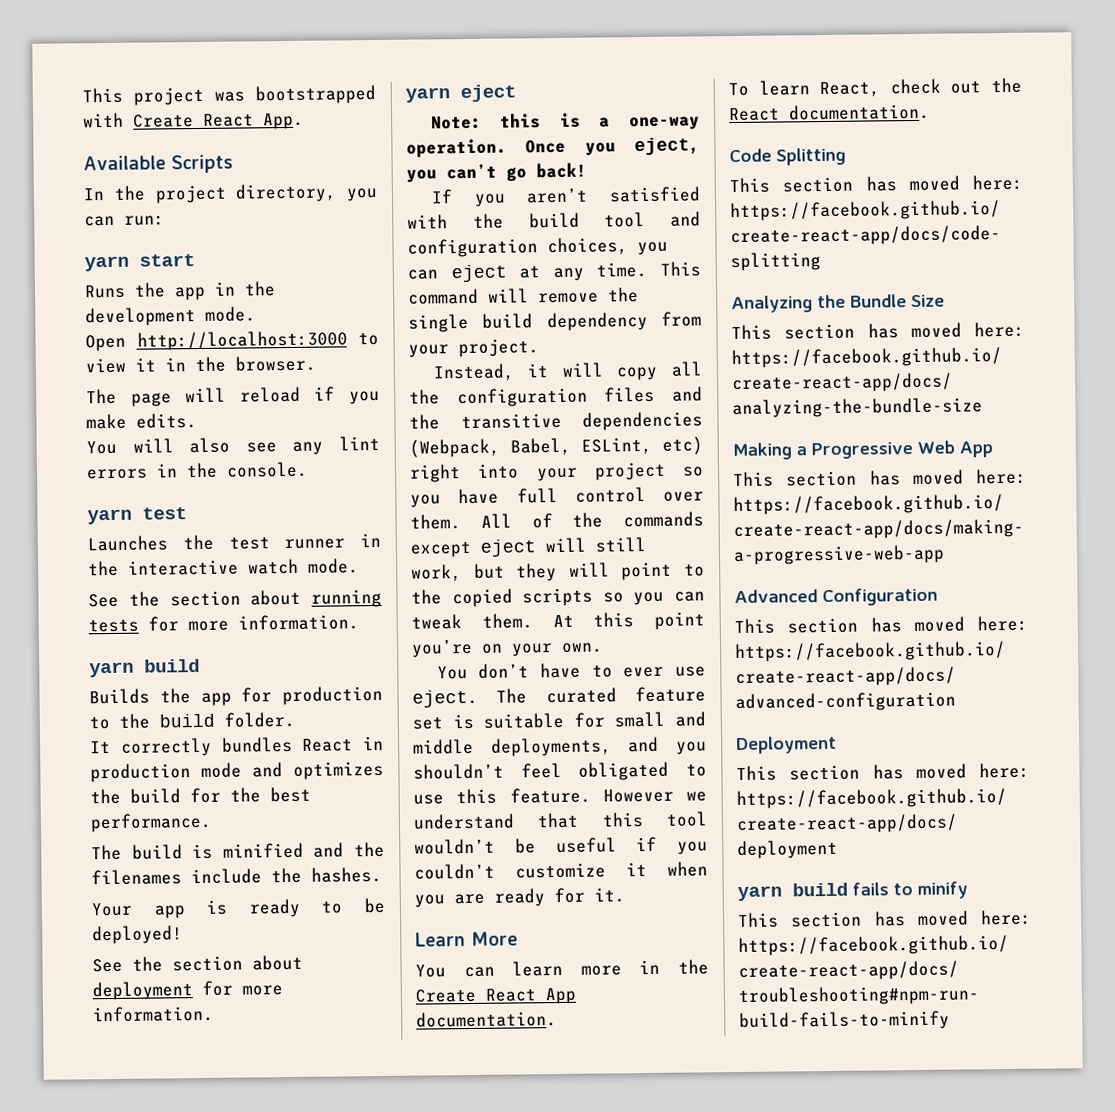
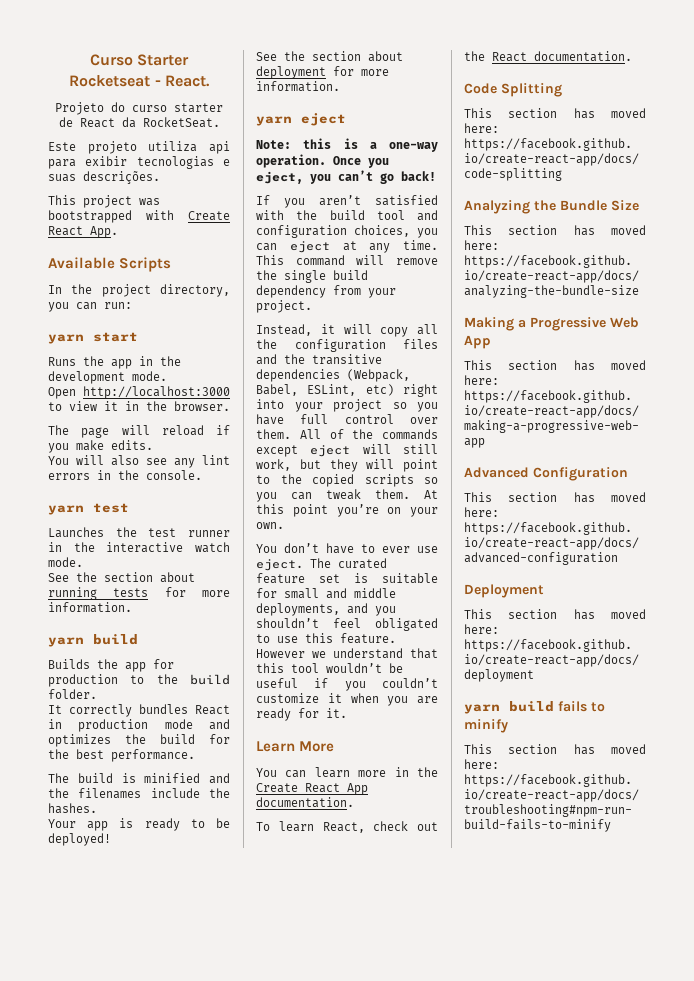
(82, 95) none -> [89,54,190,66] [69,75,210,87] [55,102,223,115] [58,117,220,128] [48,141,230,154] [48,156,231,169] [48,171,160,184] Curso Starter Rocketseat - React. // Projeto do curso starter de React da RocketSeat. // Este projeto utiliza api para exibir tecnologias e suas descrições. //

